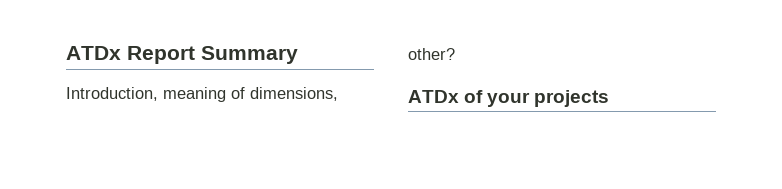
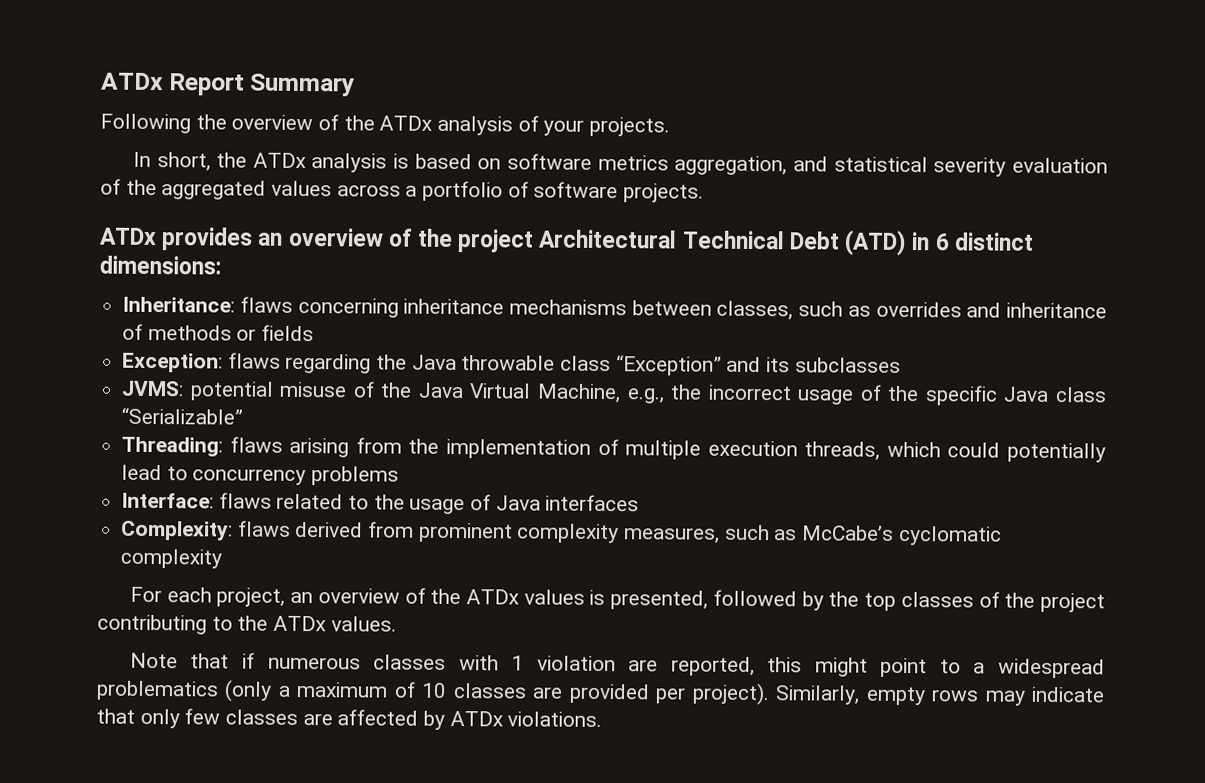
[66,87,338,102] [408,48,455,60] [408,90,610,107] Introduction, meaning of dimensions, other? // ATDx of your projects -> [100,113,671,137] [132,151,1108,177] [100,178,705,203] [99,227,1034,257] [99,255,222,275] [122,296,1107,321] [122,323,315,342] [122,352,901,376] [121,380,1107,406] [121,407,244,425] [121,436,1107,463] [121,464,400,486] [121,492,640,515] [121,520,1002,546] [120,548,223,569] [129,586,1105,613] [97,614,397,635] [129,652,1105,679] [96,679,1105,706] [96,708,603,730] Following the overview of the ATDx analysis of your projects. // In short, the ATDx analysis is based on software metrics aggregation, and statistical severity evaluation of the aggregated values across a portfolio of software projects. // ATDx provides an overview of the project Architectural Technical Debt (ATD) in 6 distinct dimensions: // Inheritance: flaws concerning inheritance mechanisms between classes, such as overrides and inheritance of methods or fields // Exception: flaws regarding the Java throwable class “Exception” and its subclasses // JVMS: potential misuse of the Java Virtual Machine, e.g., the incorrect usage of the specific Java class “Serializable” // Threading: flaws arising from the implementation of multiple execution threads, which could potentially lead to concurrency problems // Interface: flaws related to the usage of Java interfaces // Complexity: flaws derived from prominent complexity measures, such as McCabe’s cyclomatic complexity // For each project, an overview of the ATDx values is presented, followed by the top classes of the project contributing to the ATDx values. // Note that if numerous classes with 1 violation are reported, this might point to a widespread problematics (only a maximum of 10 classes are provided per project). Similarly, empty rows may indicate that only few classes are affected by ATDx violations.

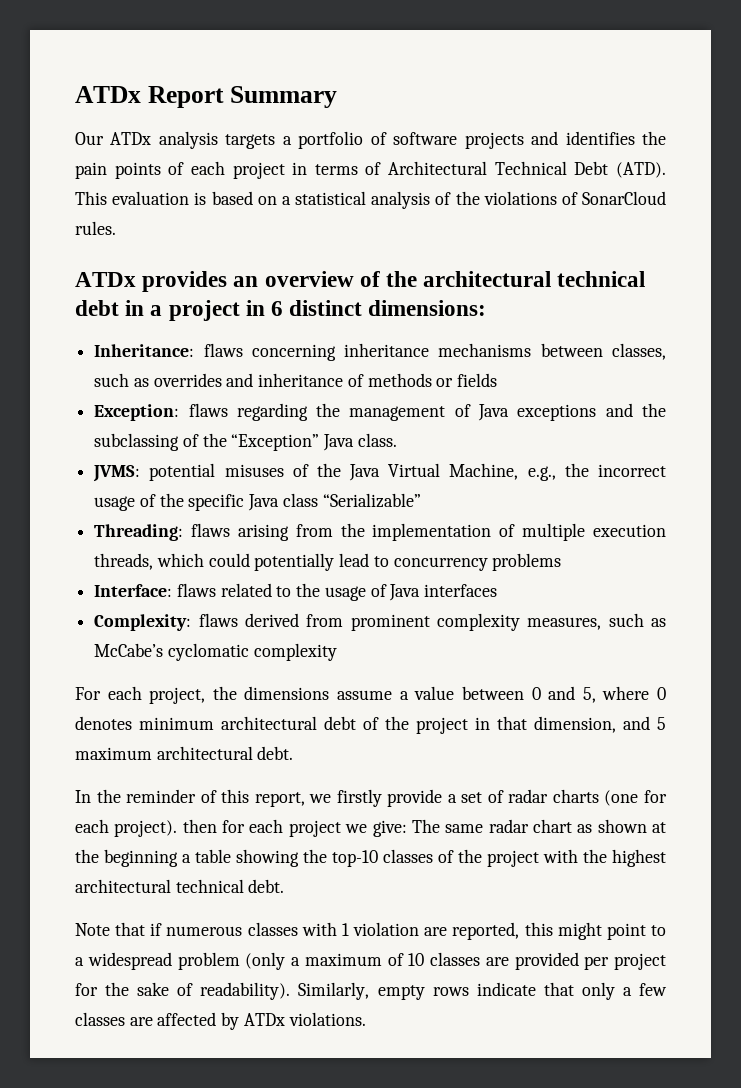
[100,113,671,137] [132,151,1108,177] [100,178,705,203] Following the overview of the ATDx analysis of your projects. // In short, the ATDx analysis is based on software metrics aggregation, and statistical severity evaluation of the aggregated values across a portfolio of software projects. -> [75,131,666,149] [75,161,666,179] [75,191,666,209] [75,221,116,235] Our ATDx analysis targets a portfolio of software projects and identifies the pain points of each project in terms of Architectural Technical Debt (ATD). This evaluation is based on a statistical analysis of the violations of SonarCloud rules.
[457,229,908,257] project Architectural Technical Debt (ATD) -> [423,271,646,287] [75,300,240,321] architectural technical debt in a project
[411,354,901,376] Java throwable class “Exception” and its subclasses -> [349,403,666,421] [94,433,397,451] management of Java exceptions and the subclassing of the “Exception” Java class.
[279,381,348,398] misuse -> [224,464,284,477] misuses
[290,587,1105,613] [97,614,397,635] an overview of the ATDx values is presented, followed by the top classes of the project contributing to the ATDx values. -> [212,686,667,703] [75,716,666,734] [75,746,294,760] [75,789,668,807] [75,819,666,837] [75,849,666,867] [75,879,285,893] the dimensions assume a value between 0 and 5, where 0 denotes minimum architectural debt of the project in that dimension, and 5 maximum architectural debt. // In the reminder of this report, we firstly provide a set of radar charts (one for each project). then for each project we give: The same radar chart as shown at the beginning a table showing the top-10 classes of the project with the highest architectural technical debt.
[96,680,219,701] problematics -> [177,952,240,970] problem
[691,682,770,706] project). -> [614,953,666,970] [75,982,291,1000] project for the sake of readability).
[984,690,1026,706] may -> (469, 991) none
(180, 718) none -> [622,987,632,996] a

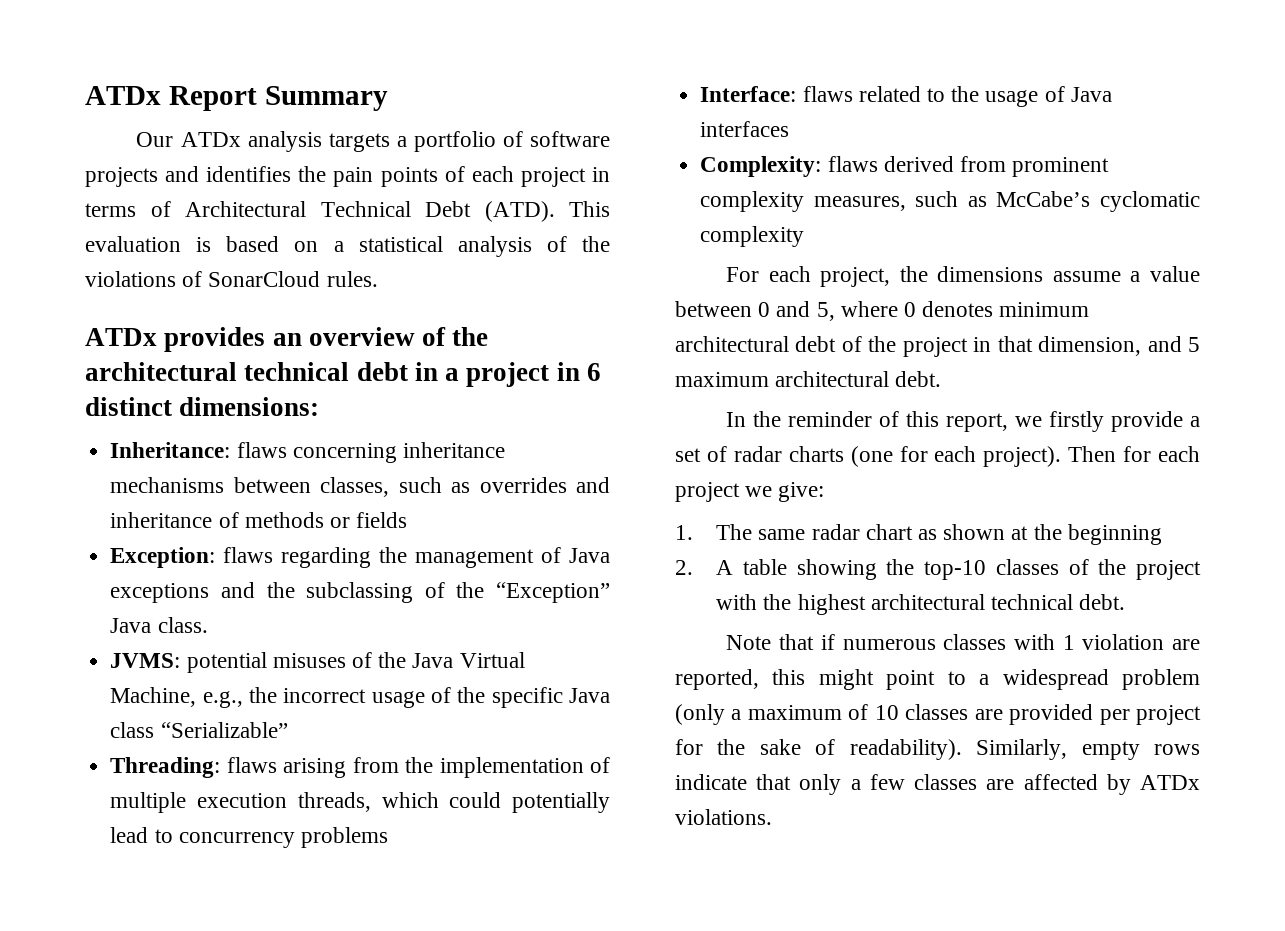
[182,819,217,833] then -> [1068,446,1117,462] Then
(407, 828) none -> [675,525,693,540] // 1.
[182,854,191,863] a -> [675,560,734,575] // 2. A

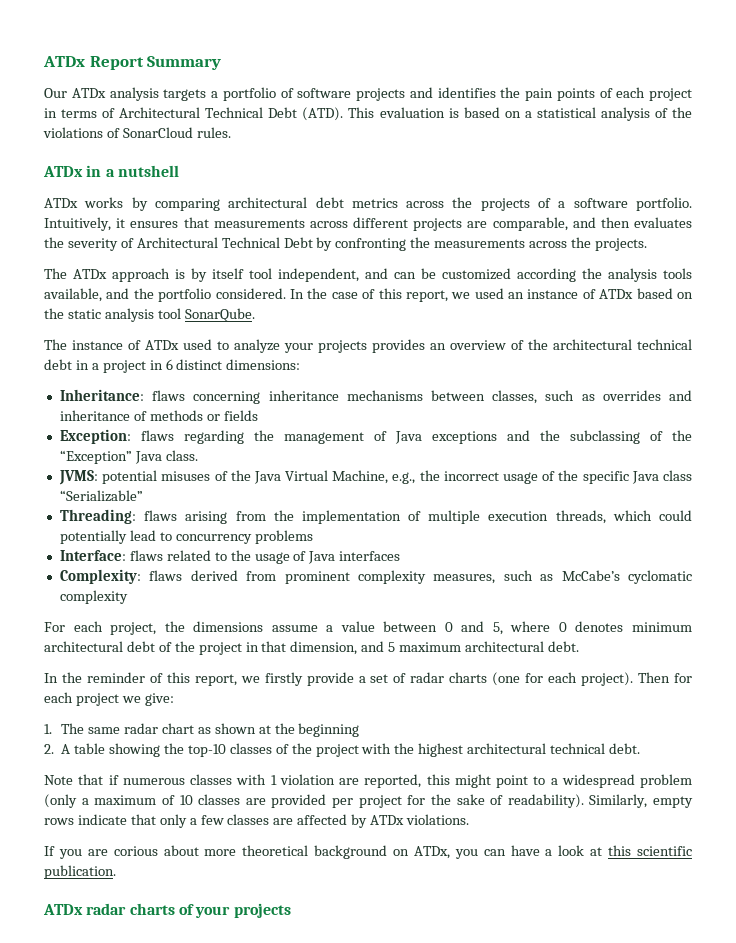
(157, 337) none -> [86,165,179,177] [44,197,692,211] [44,217,692,231] [44,237,647,251] [44,268,692,282] [44,288,694,302] [44,308,255,322] [44,339,367,353] in a nutshell // ATDx works by comparing architectural debt metrics across the projects of a software portfolio. Intuitively, it ensures that measurements across different projects are comparable, and then evaluates the severity of Architectural Technical Debt by confronting the measurements across the projects. // The ATDx approach is by itself tool independent, and can be customized according the analysis tools available, and the portfolio considered. In the case of this report, we used an instance of ATDx based on the static analysis tool SonarQube. // The instance of ATDx used to analyze your projects
(772, 817) none -> [44,845,692,859] [44,865,116,879] [43,903,291,918] // If you are corious about more theoretical background on ATDx, you can have a look at this scientific publication. // ATDx radar charts of your projects

